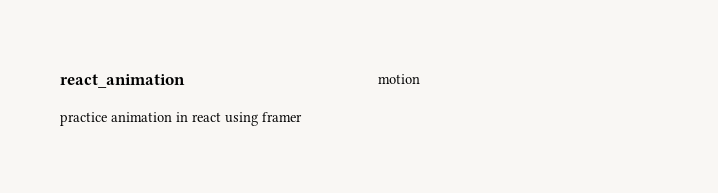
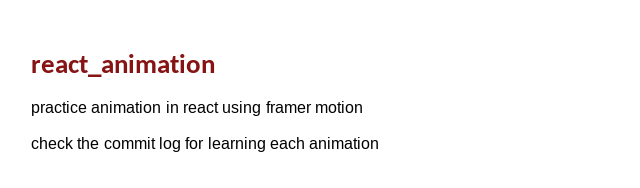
(420, 79) none -> [31,137,380,152] // check the commit log for learning each animation

